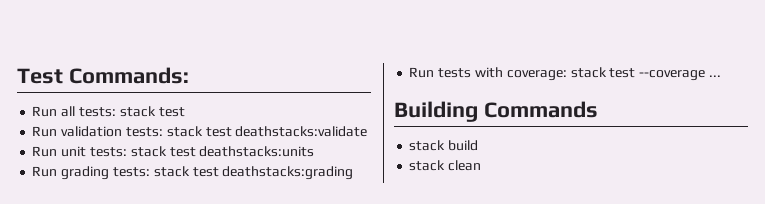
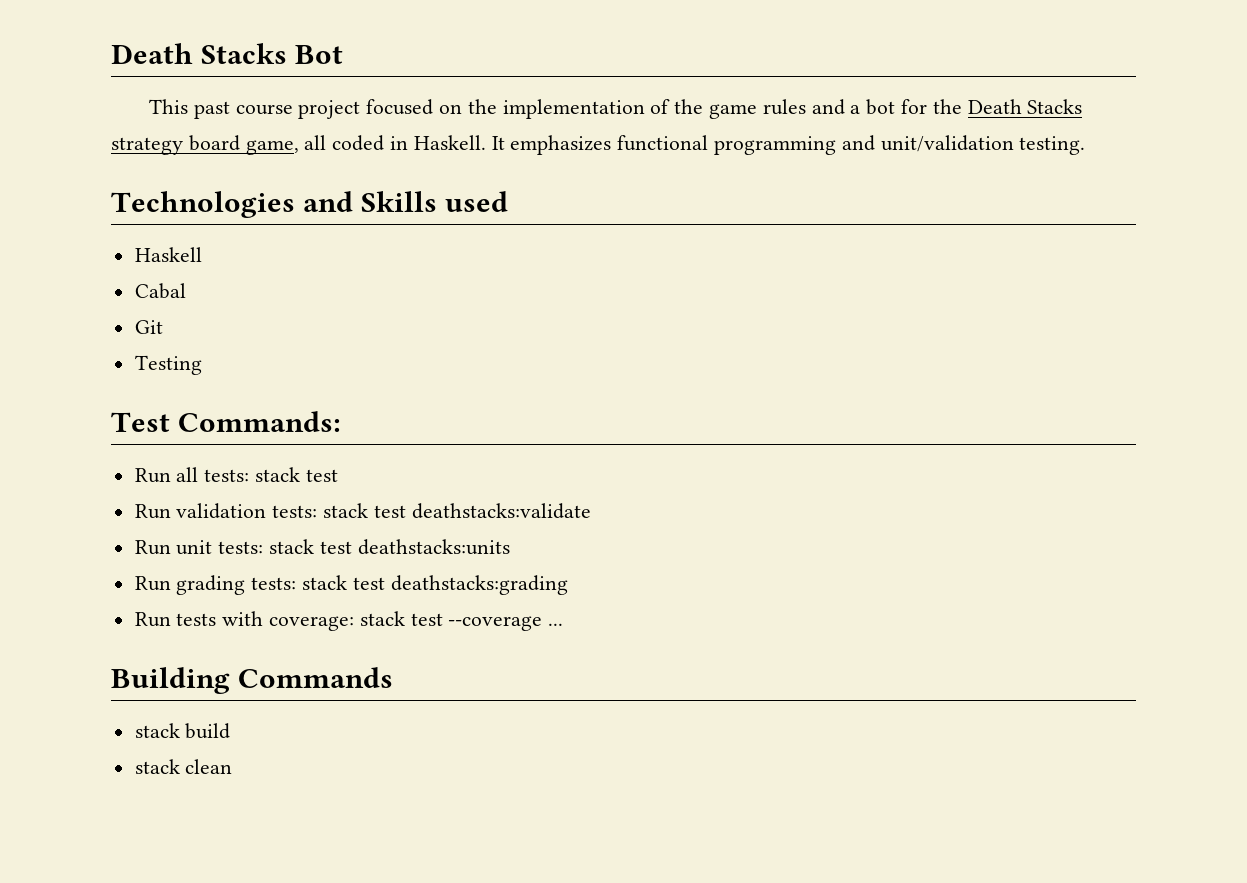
(17, 76) none -> [111,43,344,64] [148,99,1083,119] [111,135,1086,155] [111,191,509,218] [134,247,202,262] [134,283,186,299] [134,320,163,334] [134,355,202,375] Death Stacks Bot // This past course project focused on the implementation of the game rules and a bot for the Death Stacks strategy board game, all coded in Haskell. It emphasizes functional programming and unit/validation testing. // Technologies and Skills used // Haskell // Cabal // Git // Testing //

